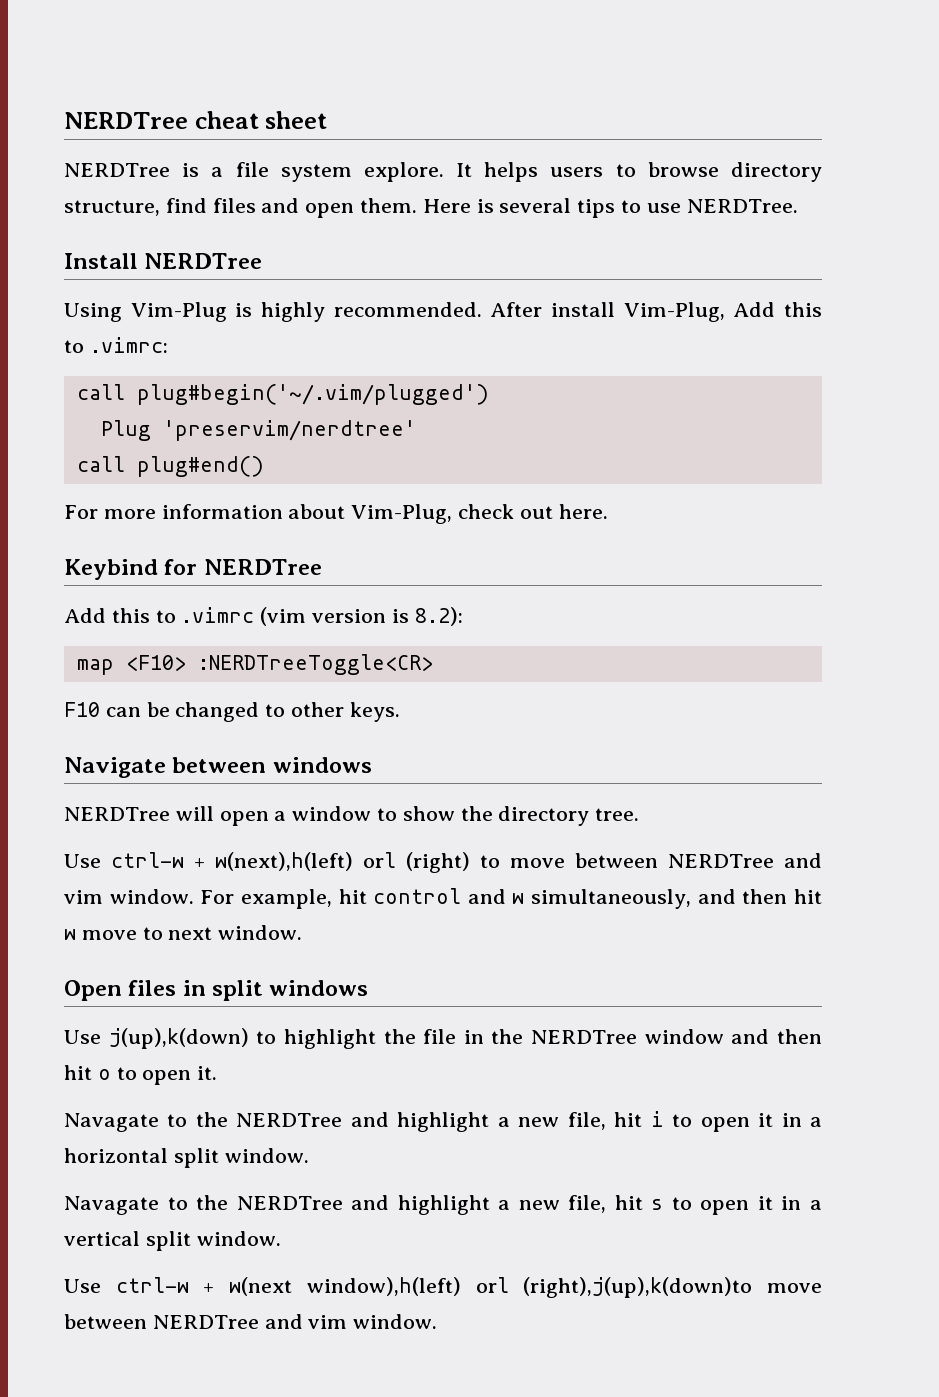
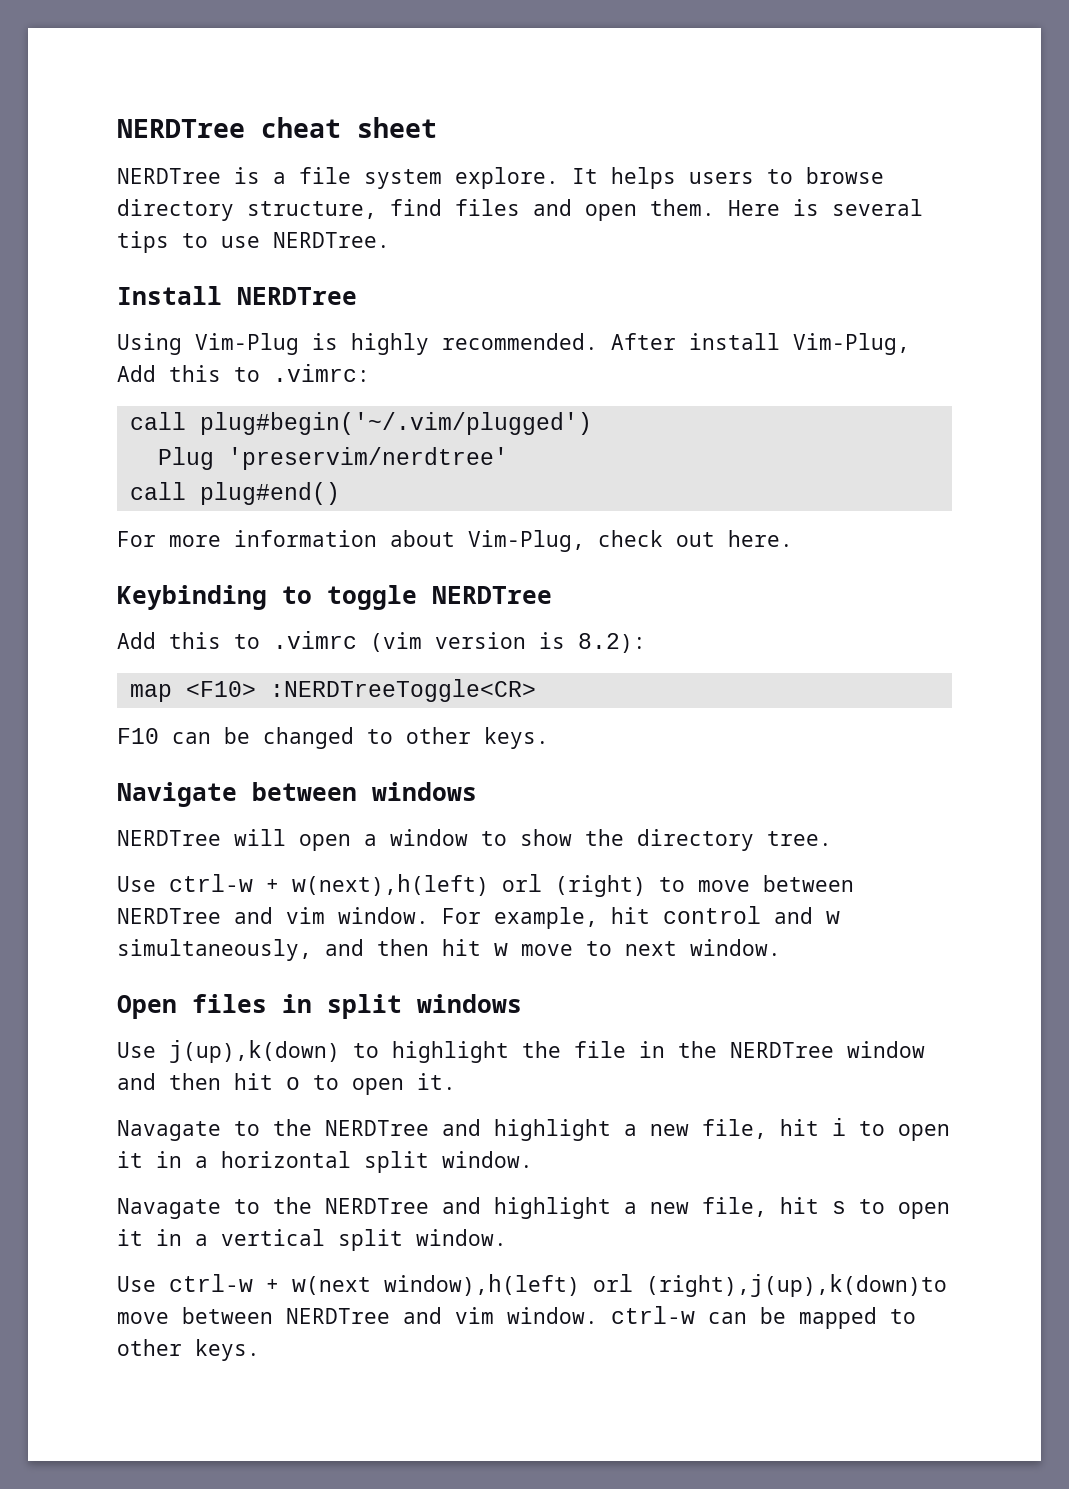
[64,559,198,580] Keybind for -> [117,585,417,610] Keybinding to toggle
(438, 1321) none -> [611,1306,916,1329] [117,1339,260,1361] ctrl-w can be mapped to other keys.

